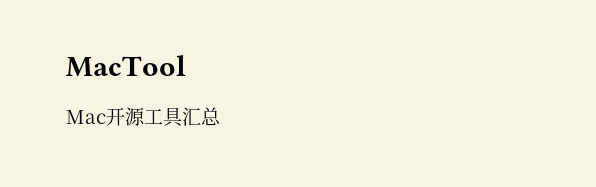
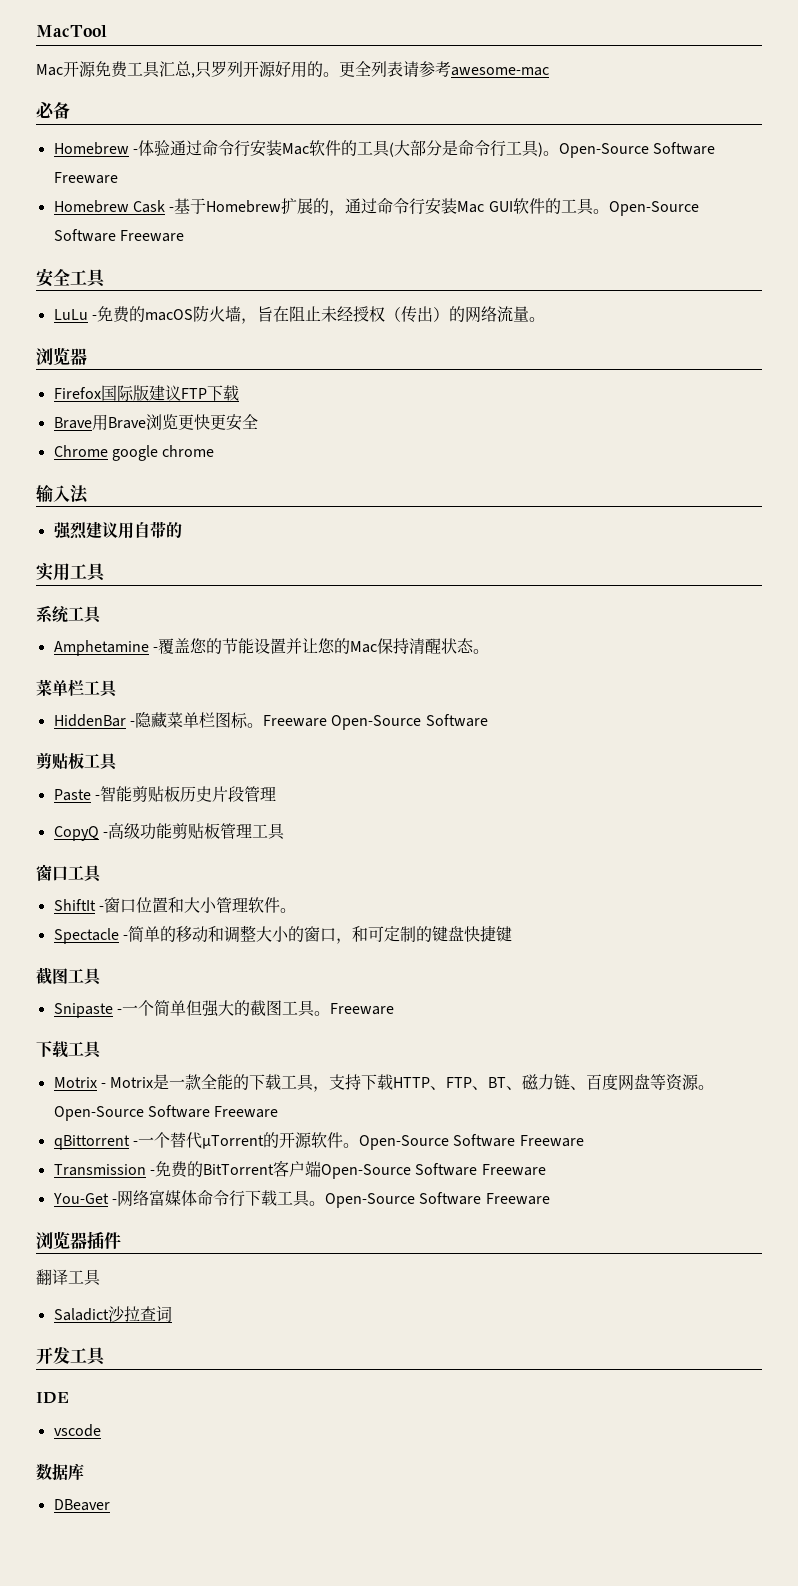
(145, 116) none -> [95,61,128,78] 免费
(221, 116) none -> [191,61,549,78] [36,102,70,119] [53,140,716,158] [53,172,118,184] [53,198,699,216] [53,229,184,242] [36,268,106,288] [53,305,545,324] [36,347,87,366] [53,385,239,401] [53,414,258,431] [53,445,215,461] [36,484,89,504] [53,521,182,540] [36,563,106,582] [36,605,102,624] [53,638,489,656] [36,679,118,698] [53,712,488,730] [36,753,118,771] [53,786,276,802] [53,822,285,841] [36,864,102,883] [53,897,296,913] [53,925,512,944] [36,967,102,986] [53,1000,394,1018] [36,1041,102,1059] [53,1074,715,1092] [53,1105,279,1121] [53,1132,584,1150] [53,1160,546,1179] [52,1190,550,1208] [36,1231,121,1250] [36,1269,101,1286] [53,1306,172,1322] [36,1347,106,1366] [36,1392,69,1404] [53,1424,101,1437] [36,1463,84,1481] [53,1499,110,1511] ,只罗列开源好用的。更全列表请参考awesome-mac // 必备 // Homebrew -体验通过命令行安装Mac软件的工具(大部分是命令行工具)。Open-Source Software Freeware // Homebrew Cask -基于Homebrew扩展的，通过命令行安装Mac GUI软件的工具。Open-Source Software Freeware // 安全工具 // LuLu -免费的macOS防火墙，旨在阻止未经授权（传出）的网络流量。 // 浏览器 // Firefox国际版建议FTP下载 // Brave用Brave浏览更快更安全 // Chrome google chrome // 输入法 // 强烈建议用自带的 // 实用工具 // 系统工具 // Amphetamine -覆盖您的节能设置并让您的Mac保持清醒状态。 // 菜单栏工具 // HiddenBar -隐藏菜单栏图标。Freeware Open-Source Software // 剪贴板工具 // Paste -智能剪贴板历史片段管理 // CopyQ -高级功能剪贴板管理工具 // 窗口工具 // ShiftIt -窗口位置和大小管理软件。 // Spectacle -简单的移动和调整大小的窗口，和可定制的键盘快捷键 // 截图工具 // Snipaste -一个简单但强大的截图工具。Freeware // 下载工具 // Motrix - Motrix是一款全能的下载工具，支持下载HTTP、FTP、BT、磁力链、百度网盘等资源。Open-Source Software Freeware // qBittorrent -一个替代μTorrent的开源软件。Open-Source Software Freeware // Transmission -免费的BitTorrent客户端Open-Source Software Freeware // You-Get -网络富媒体命令行下载工具。Open-Source Software Freeware // 浏览器插件 // 翻译工具 // Saladict沙拉查词 // 开发工具 // IDE // vscode // 数据库 // DBeaver

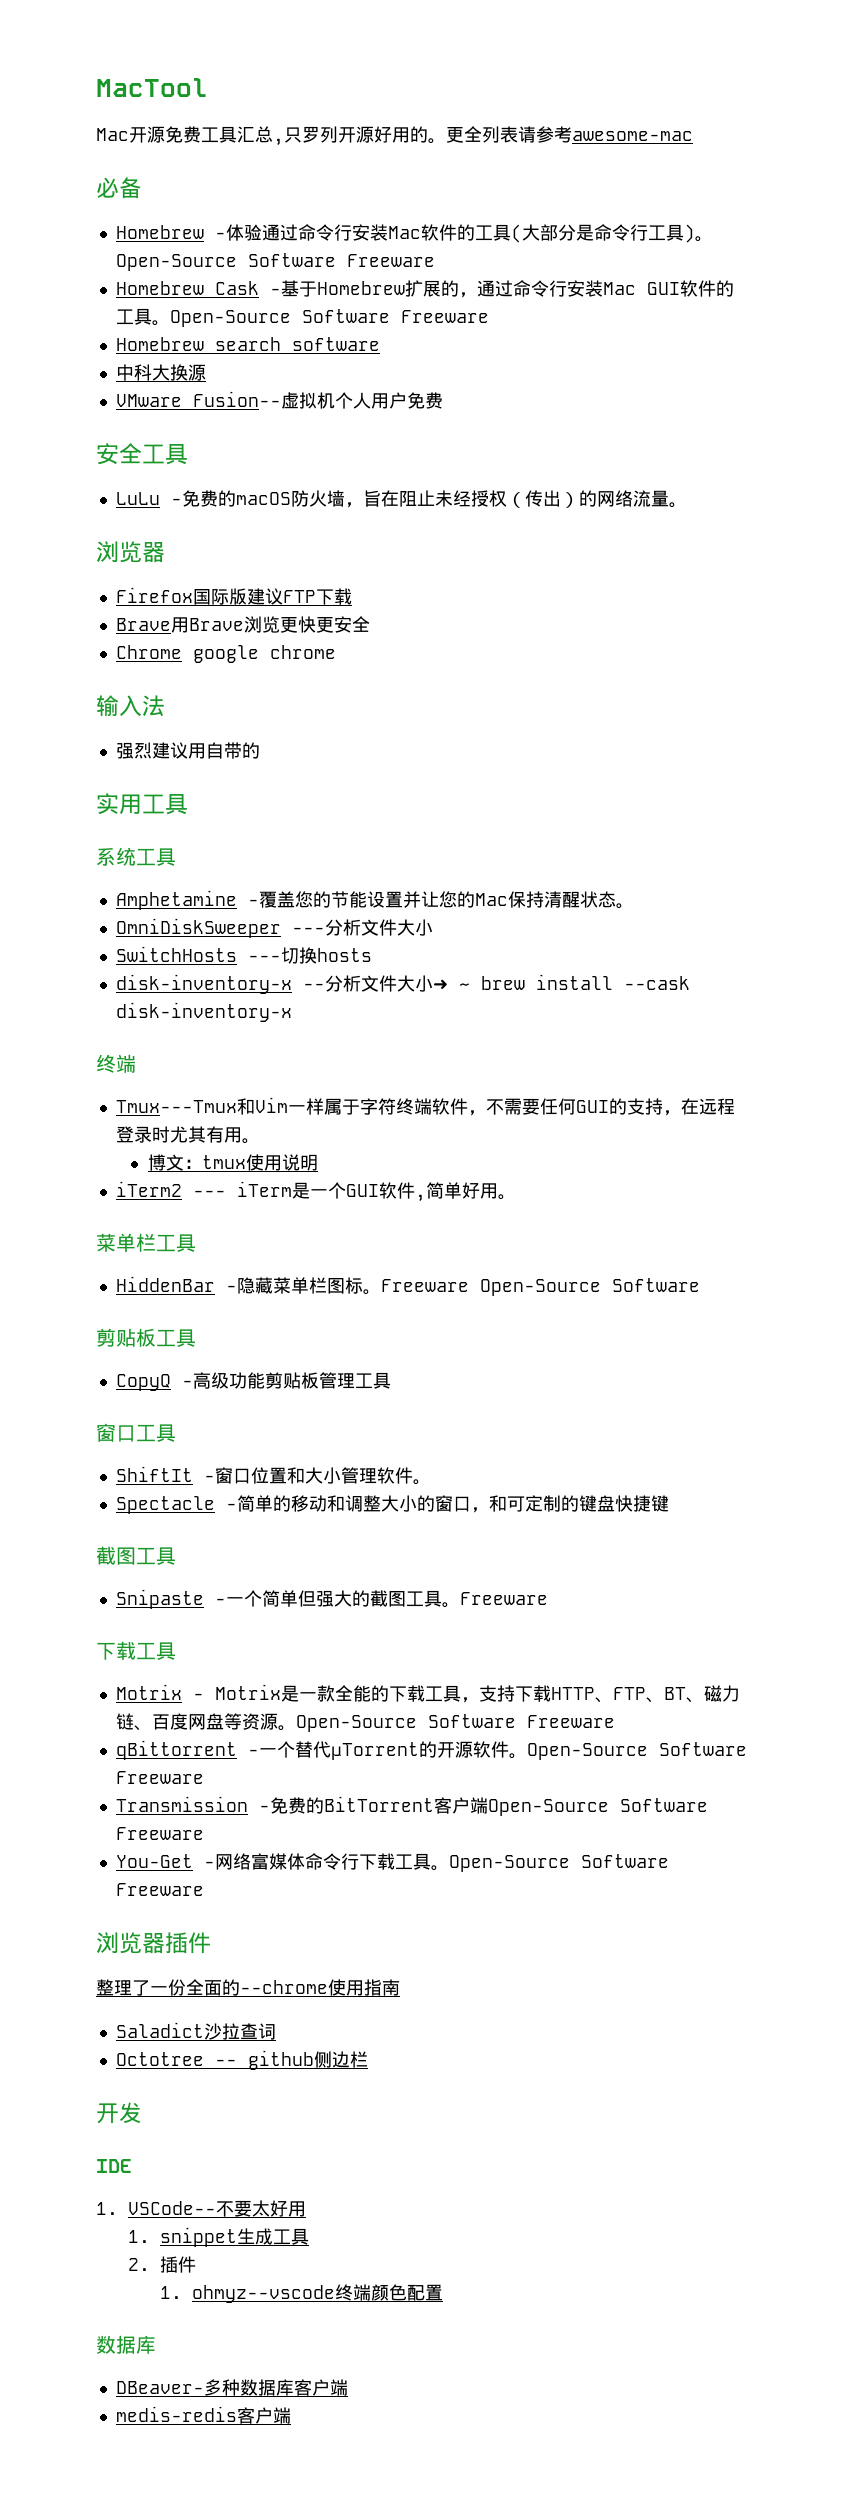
(184, 236) none -> [115,337,380,351] [115,364,206,381] [115,391,443,409] // Homebrew search software // 中科大换源 // VMware Fusion--虚拟机个人用户免费
(489, 651) none -> [115,918,433,938] [115,946,372,964] [115,974,690,994] [115,1002,292,1022] [96,1054,136,1073] [115,1097,735,1116] [115,1126,260,1144] [147,1154,318,1171] [115,1181,516,1202] // OmniDiskSweeper ---分析文件大小 // SwitchHosts ---切换hosts // disk-inventory-x --分析文件大小➜ ~ brew install --cask disk-inventory-x // 终端 // Tmux---Tmux和Vim一样属于字符终端软件，不需要任何GUI的支持，在远程登录时尤其有用。 // 博文：tmux使用说明 // iTerm2 --- iTerm是一个GUI软件,简单好用。
[53,786,276,802] // Paste -智能剪贴板历史片段管理 -> (196, 1338) none
[36,1269,101,1286] [53,1306,172,1322] [36,1347,106,1366] [36,1392,69,1404] [53,1424,101,1437] [36,1463,84,1481] [53,1499,110,1511] 翻译工具 // Saladict沙拉查词 // 开发工具 // IDE // vscode // 数据库 // DBeaver -> [96,1979,400,1996] [115,2022,276,2040] [115,2050,368,2070] [96,2102,142,2124] [96,2159,132,2173] [96,2200,306,2217] [127,2227,309,2247] [127,2256,196,2273] [159,2284,443,2303] [96,2335,156,2354] [115,2379,348,2396] [115,2406,291,2424] 整理了一份全面的--chrome使用指南 // Saladict沙拉查词 // Octotree -- github侧边栏 // 开发 // IDE // 1. VSCode--不要太好用 // 1. snippet生成工具 // 2.插件 // 1. ohmyz--vscode终端颜色配置 // 数据库 // DBeaver-多种数据库客户端 // medis-redis客户端

